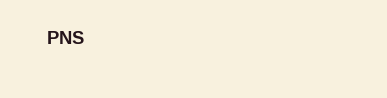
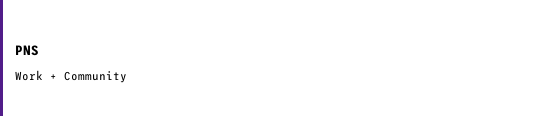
(84, 37) none -> [15,70,127,83] // Work + Community

